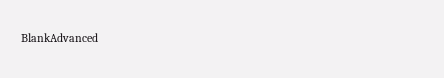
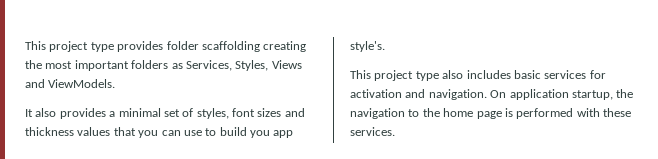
[21,33,98,42] BlankAdvanced -> [25,41,307,52] [25,60,302,71] [25,79,116,88] [25,108,305,119] [25,127,294,138] [350,41,385,52] [350,70,606,81] [350,89,634,100] [350,108,631,119] [350,127,395,136] This project type provides folder scaffolding creating the most important folders as Services, Styles, Views and ViewModels. // It also provides a minimal set of styles, font sizes and thickness values that you can use to build you app style's. // This project type also includes basic services for activation and navigation. On application startup, the navigation to the home page is performed with these services.

